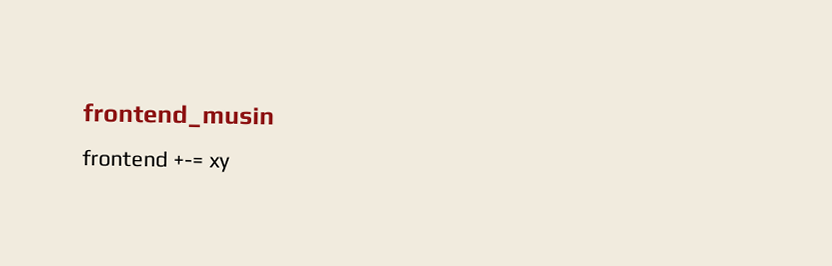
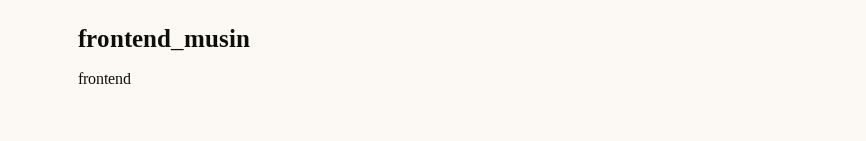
[172,154,230,173] +-= xу -> (131, 78) none

